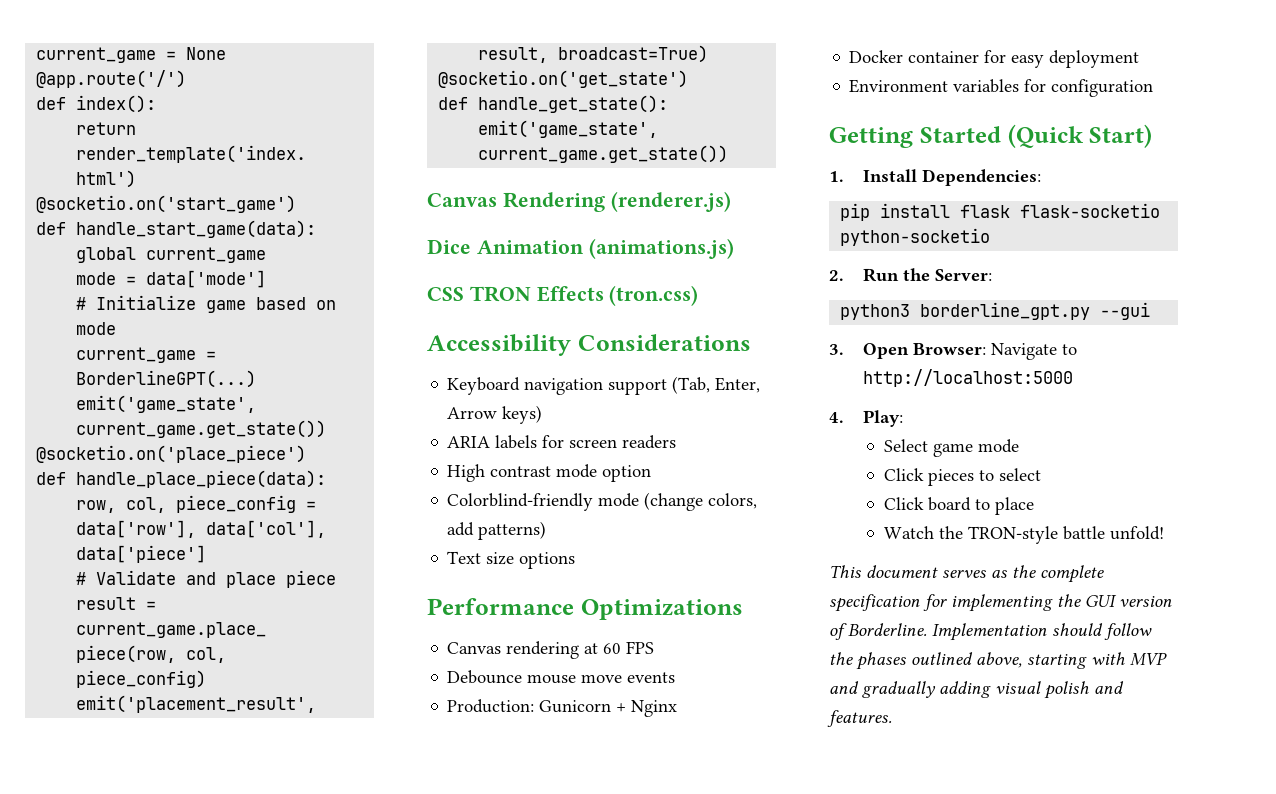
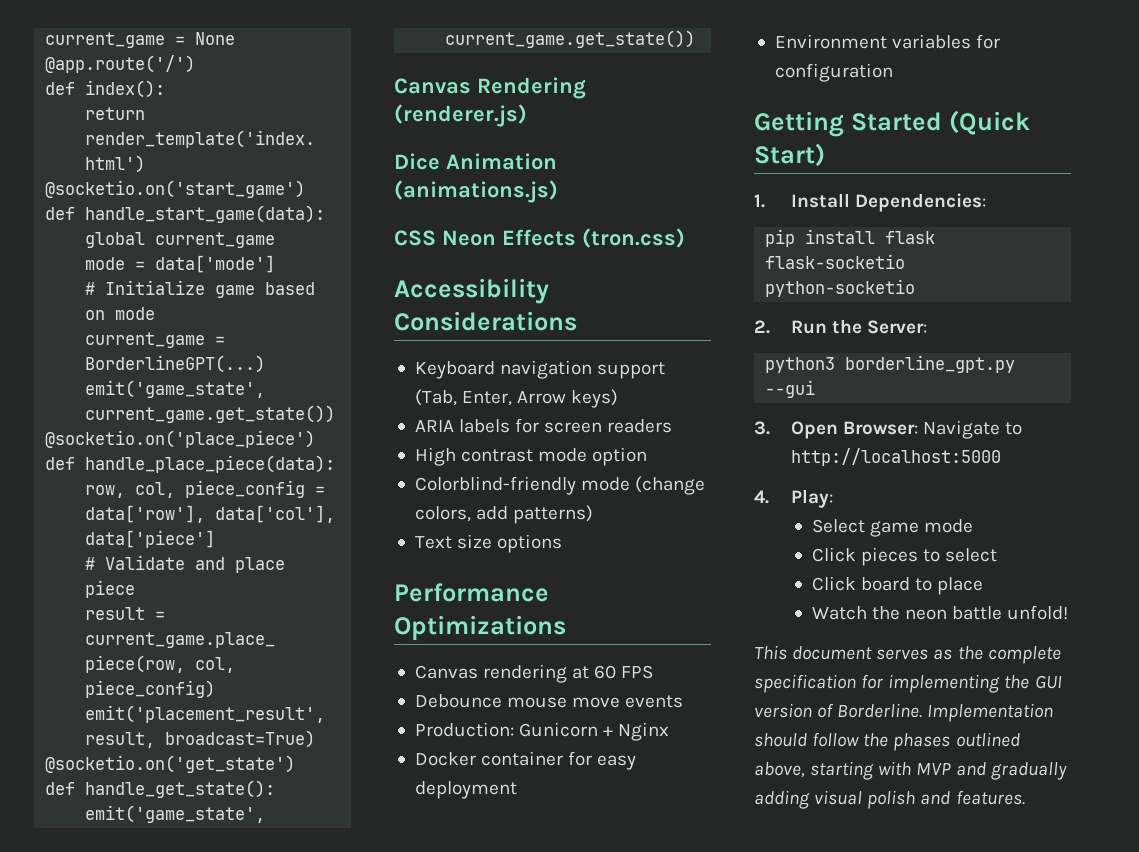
[469,286,531,302] TRON -> [442,230,496,246] Neon
[967,526,1058,544] TRON-style -> [904,609,947,620] neon

